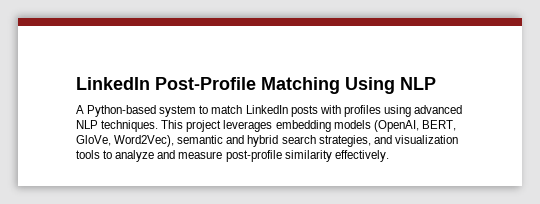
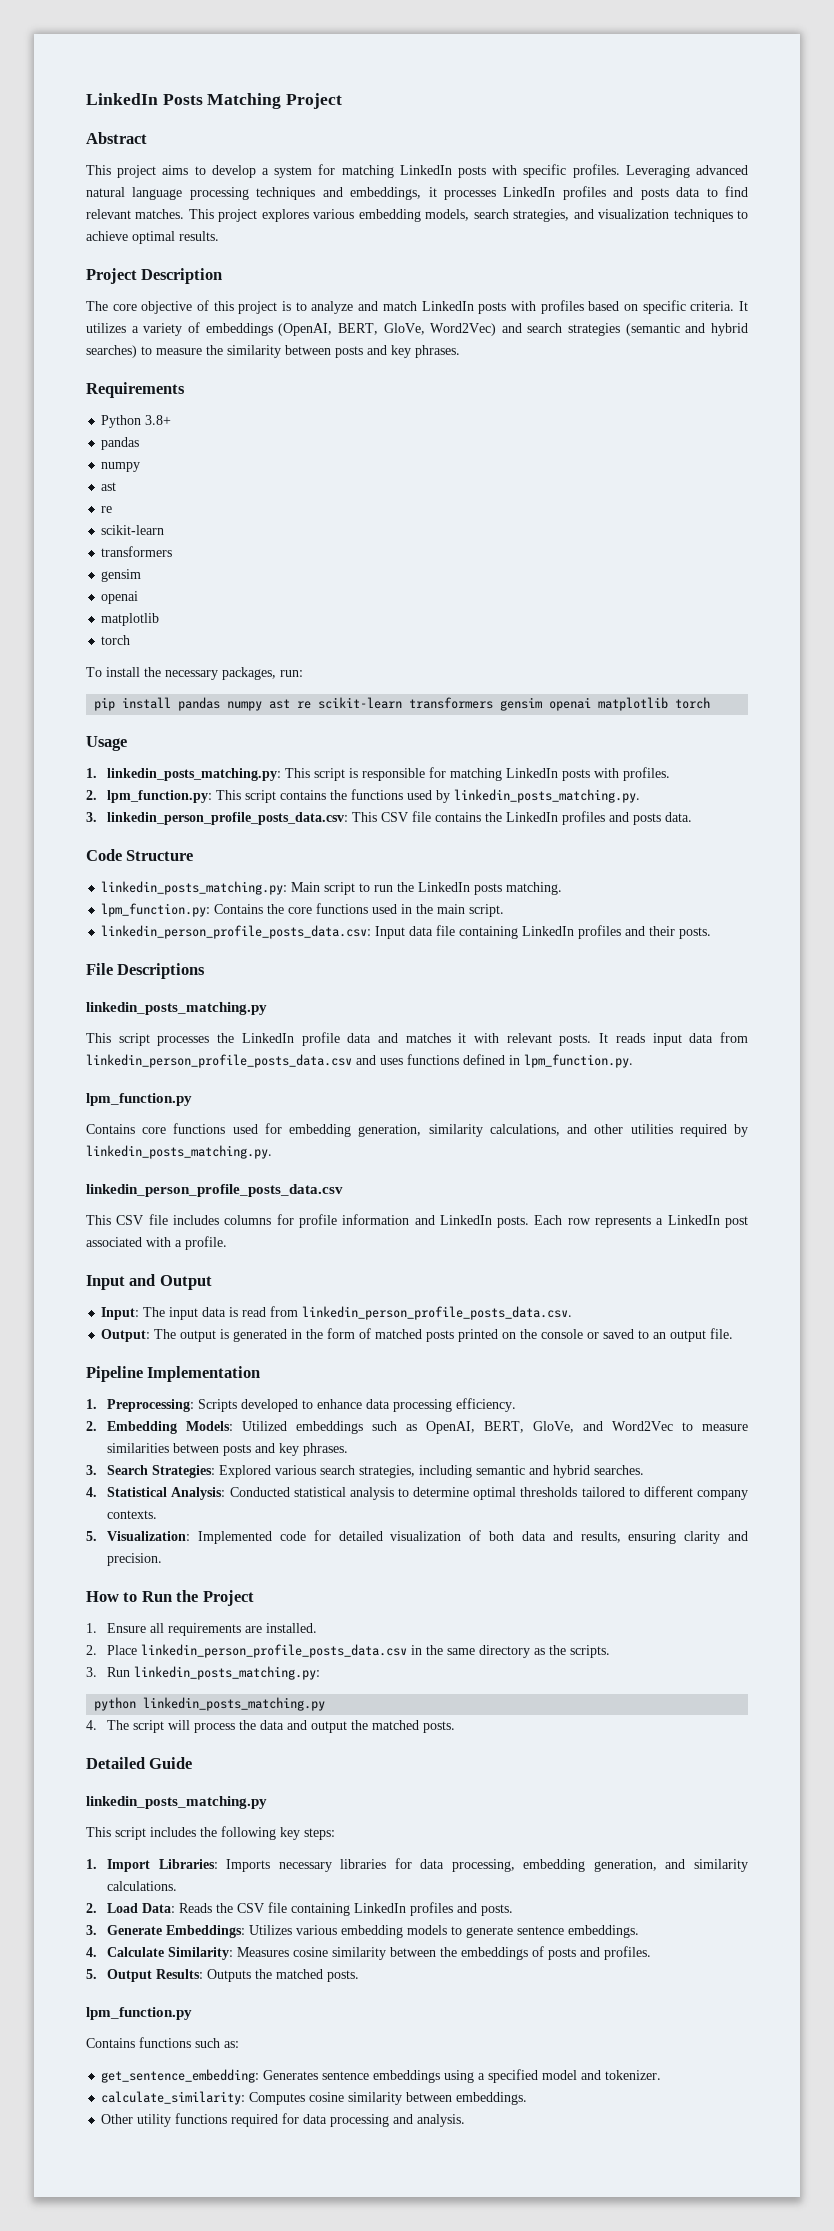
[76,77,436,94] [76,105,209,117] LinkedIn Post-Profile Matching Using NLP // A Python-based system to -> [86,93,343,109] [86,132,147,144] [86,164,748,178] [86,186,749,200] [86,209,748,222] [86,231,219,244] [86,268,223,284] [86,300,379,314] LinkedIn Posts Matching Project // Abstract // This project aims to develop a system for matching LinkedIn posts with specific profiles. Leveraging advanced natural language processing techniques and embeddings, it processes LinkedIn profiles and posts data to find relevant matches. This project explores various embedding models, search strategies, and visualization techniques to achieve optimal results. // Project Description // The core objective of this project is to analyze and
[383,105,463,117] [76,120,456,132] [76,135,458,147] [76,150,389,162] using advanced NLP techniques. This project leverages embedding models (OpenAI, BERT, GloVe, Word2Vec), semantic and hybrid search strategies, and visualization tools to analyze and measure post-profile similarity effectively. -> [588,300,749,314] [86,322,748,336] [86,345,460,358] [86,382,185,398] [101,415,172,428] [101,437,140,450] [101,462,141,472] [101,482,117,491] [101,506,113,513] [101,525,165,535] [101,546,173,557] [101,569,142,582] [101,591,139,604] [101,613,160,626] [101,635,131,645] [86,667,303,680] [94,697,711,711] [86,736,127,751] [86,767,671,781] [86,789,641,803] [86,811,693,825] [86,849,194,861] [101,881,563,895] [101,903,505,917] [101,925,712,939] [86,963,206,979] [86,1002,267,1015] [86,1032,749,1046] [86,1054,633,1068] [86,1093,192,1106] [86,1123,749,1137] [86,1145,272,1159] [86,1184,343,1197] [86,1214,748,1228] [86,1236,227,1250] [86,1274,212,1290] [101,1306,573,1320] [101,1328,734,1342] [86,1366,261,1382] [86,1398,517,1412] [86,1421,748,1434] [107,1443,349,1456] [86,1465,645,1478] [86,1486,749,1500] [107,1510,158,1519] [86,1530,749,1544] [107,1553,163,1566] [86,1590,254,1606] [86,1623,318,1636] [86,1644,611,1658] [86,1666,321,1680] [94,1697,326,1711] [86,1720,456,1733] [86,1757,193,1769] [86,1796,267,1809] [86,1826,335,1840] [86,1858,748,1872] [107,1881,178,1891] [86,1902,514,1916] [86,1925,640,1938] [86,1946,652,1960] [86,1969,360,1982] [86,2007,192,2020] [86,2037,239,2048] [101,2069,662,2083] [101,2091,528,2105] [101,2113,466,2127] based on specific criteria. It utilizes a variety of embeddings (OpenAI, BERT, GloVe, Word2Vec) and search strategies (semantic and hybrid searches) to measure the similarity between posts and key phrases. // Requirements // Python 3.8+ // pandas // numpy // ast // re // scikit-learn // transformers // gensim // openai // matplotlib // torch // To install the necessary packages, run: // pip install pandas numpy ast re scikit-learn transformers gensim openai matplotlib torch // Usage // 1. linkedin_posts_matching.py: This script is responsible for matching LinkedIn posts with profiles. // 2. lpm_function.py: This script contains the functions used by linkedin_posts_matching.py. // 3. linkedin_person_profile_posts_data.csv: This CSV file contains the LinkedIn profiles and posts data. // Code Structure // linkedin_posts_matching.py: Main script to run the LinkedIn posts matching. // lpm_function.py: Contains the core functions used in the main script. // linkedin_person_profile_posts_data.csv: Input data file containing LinkedIn profiles and their posts. // File Descriptions // linkedin_posts_matching.py // This script processes the LinkedIn profile data and matches it with relevant posts. It reads input data from linkedin_person_profile_posts_data.csv and uses functions defined in lpm_function.py. // lpm_function.py // Contains core functions used for embedding generation, similarity calculations, and other utilities required by linkedin_posts_matching.py. // linkedin_person_profile_posts_data.csv // This CSV file includes columns for profile information and LinkedIn posts. Each row represents a LinkedIn post associated with a profile. // Input and Output // Input: The input data is read from linkedin_person_profile_posts_data.csv. // Output: The output is generated in the form of matched posts printed on the console or saved to an output file. // Pipeline Implementation // 1. Preprocessing: Scripts developed to enhance data processing efficiency. // 2. Embedding Models: Utilized embeddings such as OpenAI, BERT, GloVe, and Word2Vec to measure similarities between posts and key phrases. // 3. Search Strategies: Explored various search strategies, including semantic and hybrid searches. // 4. Statistical Analysis: Conducted statistical analysis to determine optimal thresholds tailored to different company contexts. // 5. Visualization: Implemented code for detailed visualization of both data and results, ensuring clarity and precision. // How to Run the Project // 1. Ensure all requirements are installed. // 2. Place linkedin_person_profile_posts_data.csv in the same directory as the scripts. // 3. Run linkedin_posts_matching.py: // python linkedin_posts_matching.py // 4. The script will process the data and output the matched posts. // Detailed Guide // linkedin_posts_matching.py // This script includes the following key steps: // 1. Import Libraries: Imports necessary libraries for data processing, embedding generation, and similarity calculations. // 2. Load Data: Reads the CSV file containing LinkedIn profiles and posts. // 3. Generate Embeddings: Utilizes various embedding models to generate sentence embeddings. // 4. Calculate Similarity: Measures cosine similarity between the embeddings of posts and profiles. // 5. Output Results: Outputs the matched posts. // lpm_function.py // Contains functions such as: // get_sentence_embedding: Generates sentence embeddings using a specified model and tokenizer. // calculate_similarity: Computes cosine similarity between embeddings. // Other utility functions required for data processing and analysis.

